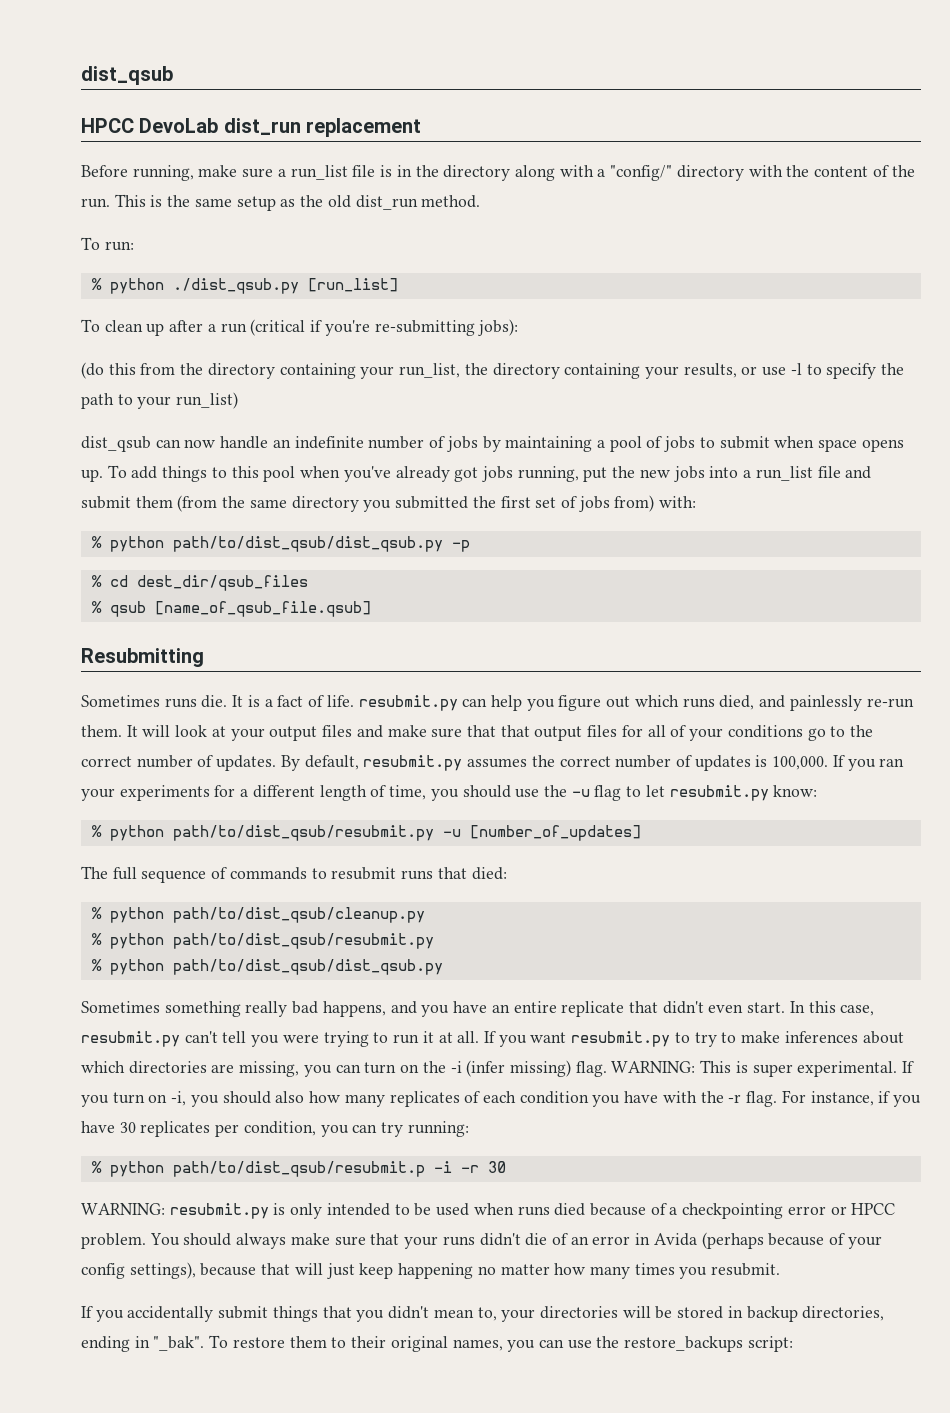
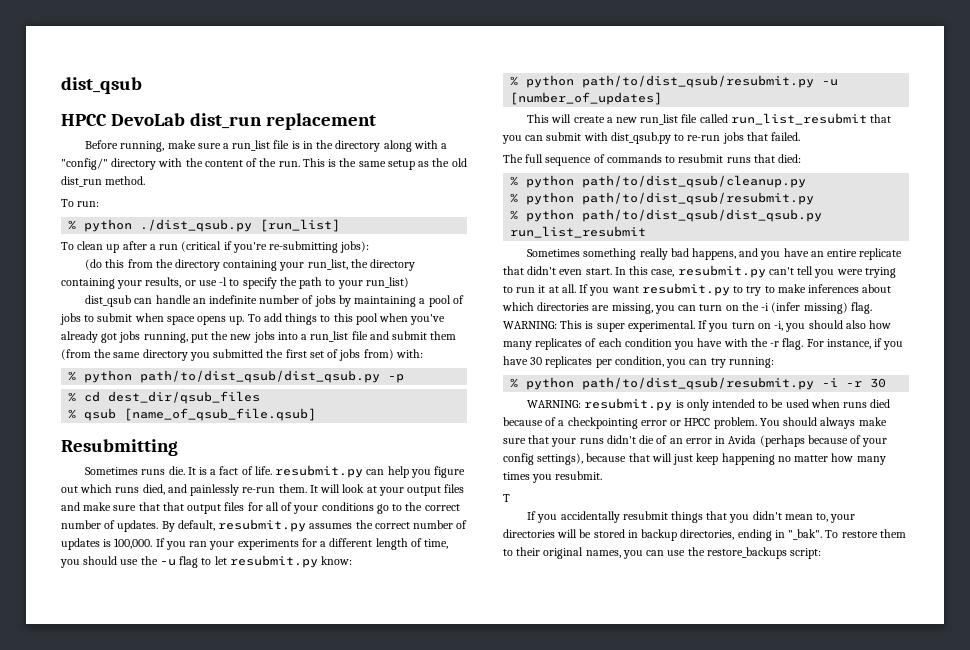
[184,439,216,448] now -> (153, 301) none
(641, 833) none -> [527,113,892,125] [502,132,801,144] // This will create a new run_list file called run_list_resubmit that you can submit with dist_qsub.py to re-run jobs that failed.
(443, 967) none -> [510,226,647,238] run_list_resubmit
[172,1161,425,1177] path/to/dist_qsub/resubmit.p -> [582,377,815,390] path/to/dist_qsub/resubmit.py
(781, 1269) none -> [503,494,510,502] // T
[218,1306,269,1319] submit -> [622,511,668,520] resubmit

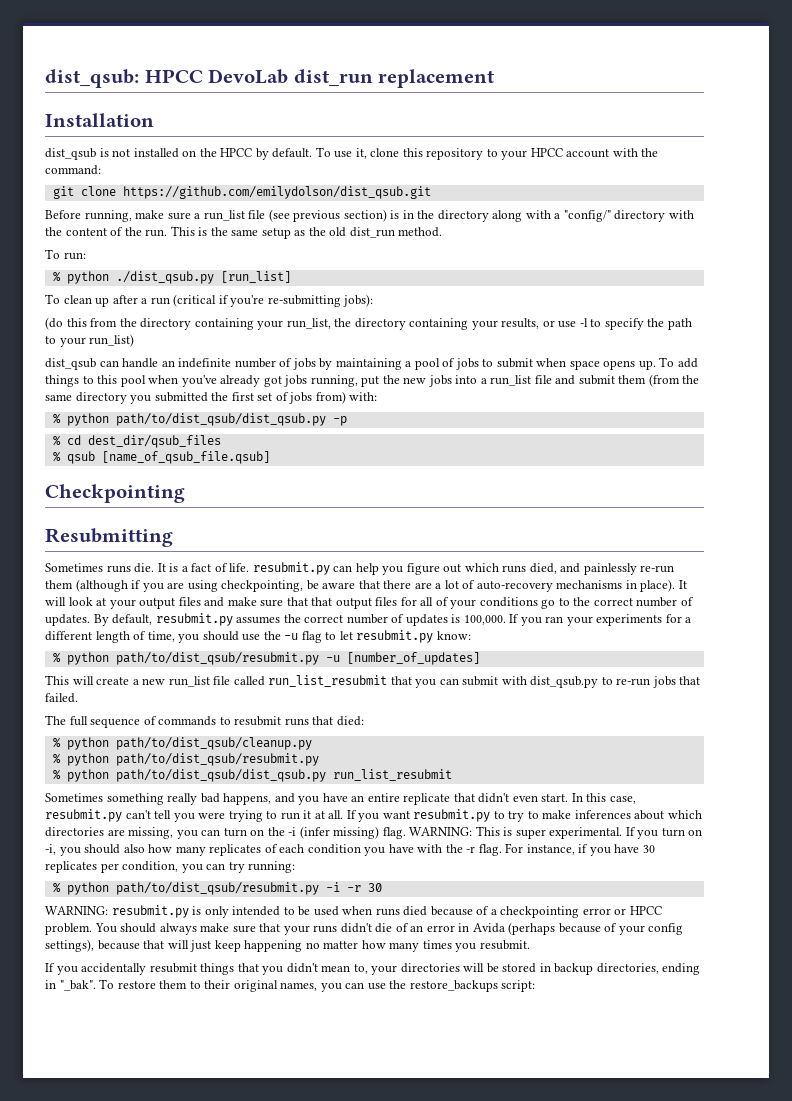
[61,77,142,94] dist_qsub // -> [45,69,139,88] dist_qsub:
(376, 121) none -> [45,113,154,127] [45,147,659,160] [45,165,101,175] [52,186,431,199] // Installation // dist_qsub is not installed on the HPCC by default. To use it, clone this repository to your HPCC account with the command: // git clone https://github.com/emilydolson/dist_qsub.git
(290, 144) none -> [268,209,387,222] (see previous section)
(317, 414) none -> [45,484,185,503] // Checkpointing
[278,484,307,493] them. -> [45,579,676,592] them (although if you are using checkpointing, be aware that there are a lot of auto-recovery mechanisms in place).
[503,494,510,502] // T -> (530, 945) none

